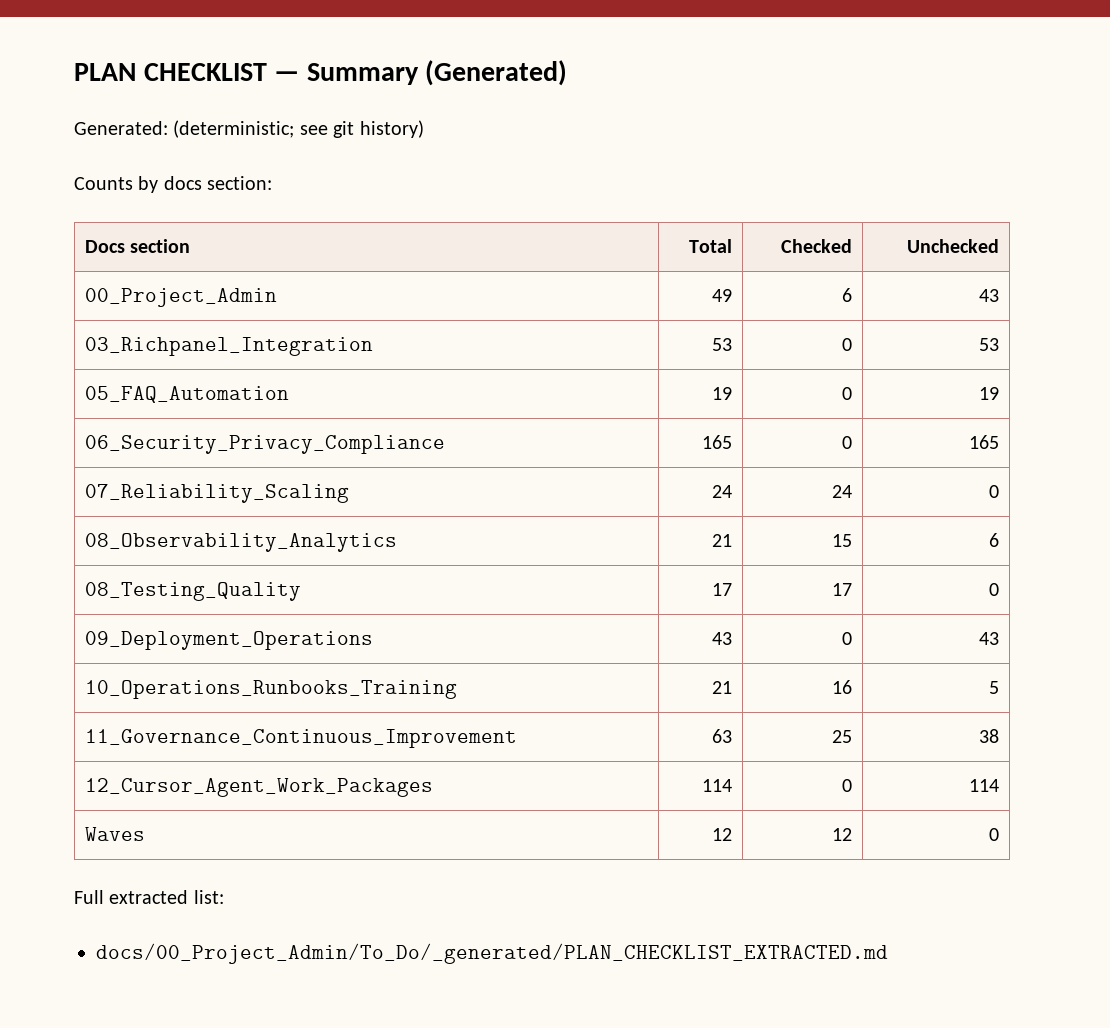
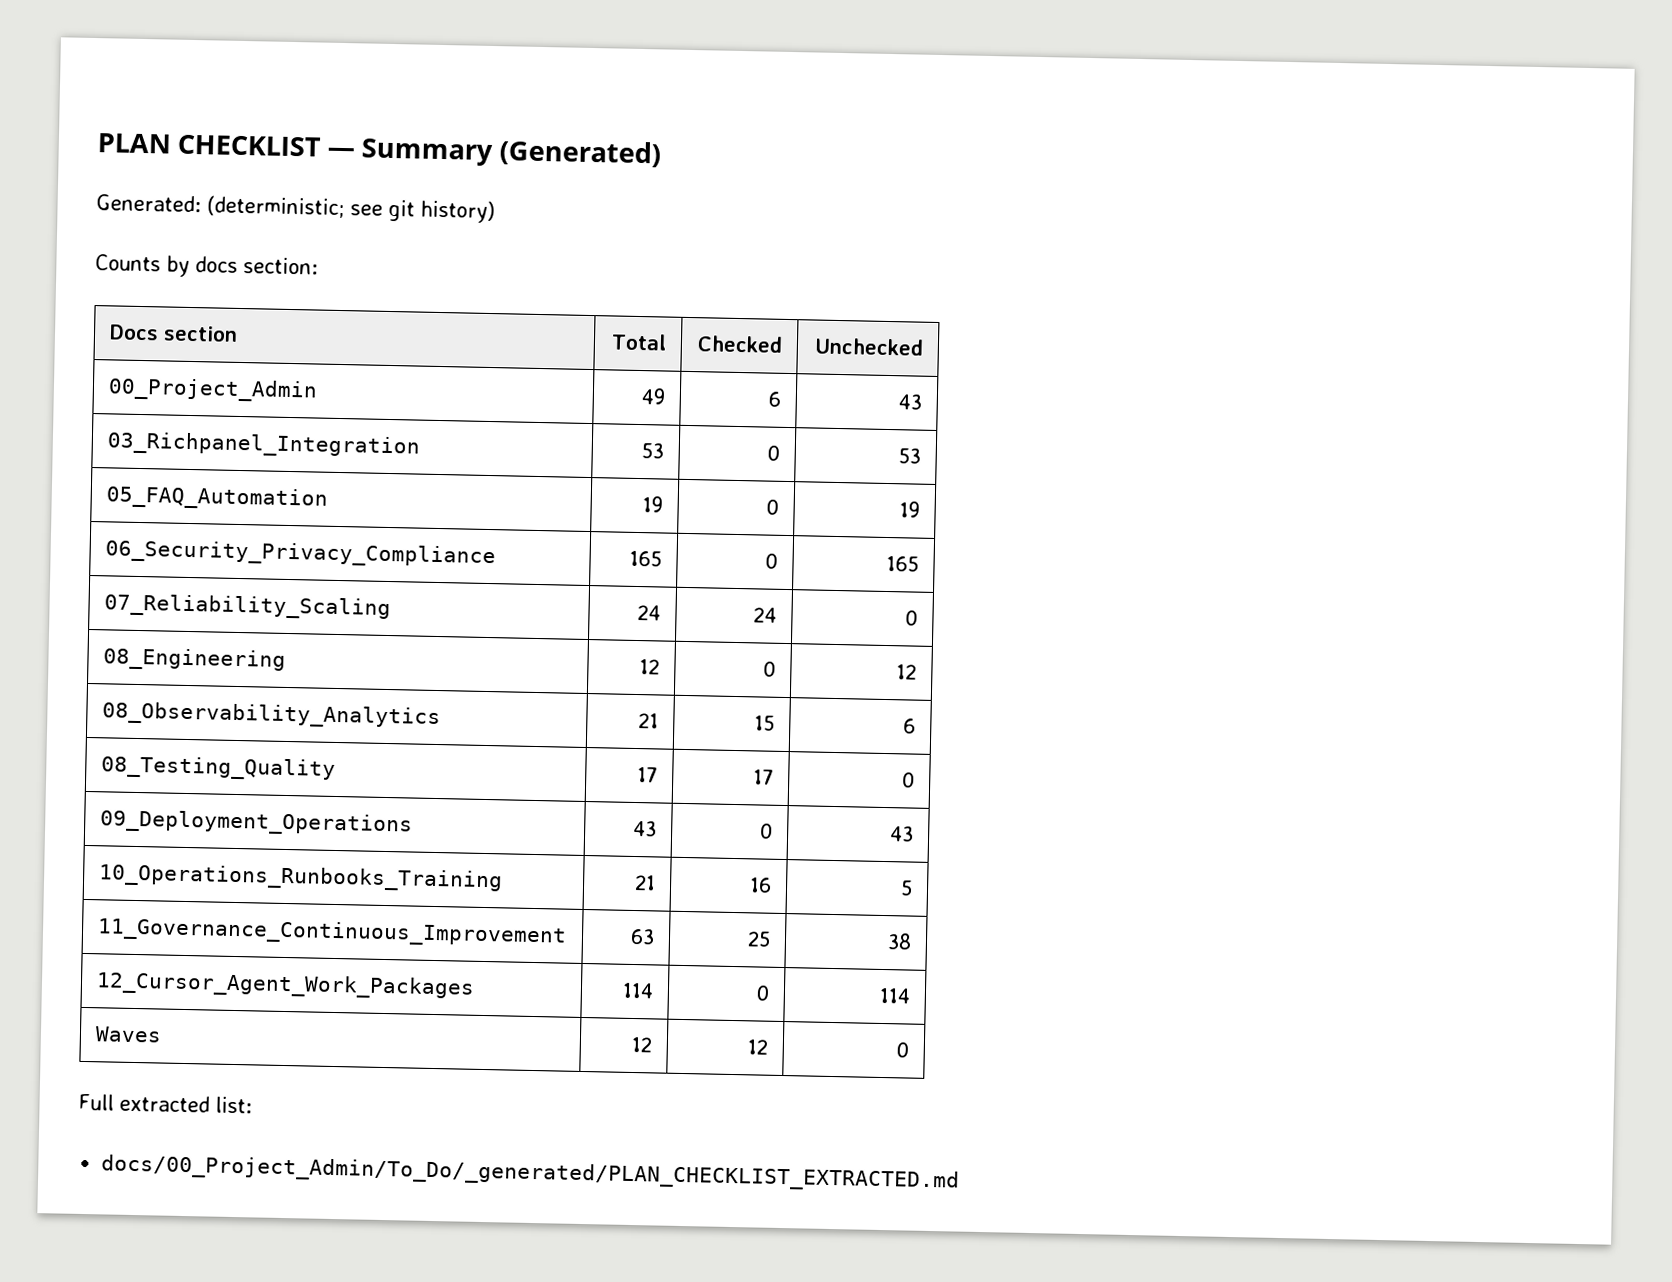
(1000, 491) none -> [102,647,286,672] [639,659,661,675] [763,661,777,677] [896,664,918,680] // 08_Engineering | 12 | 0 | 12

